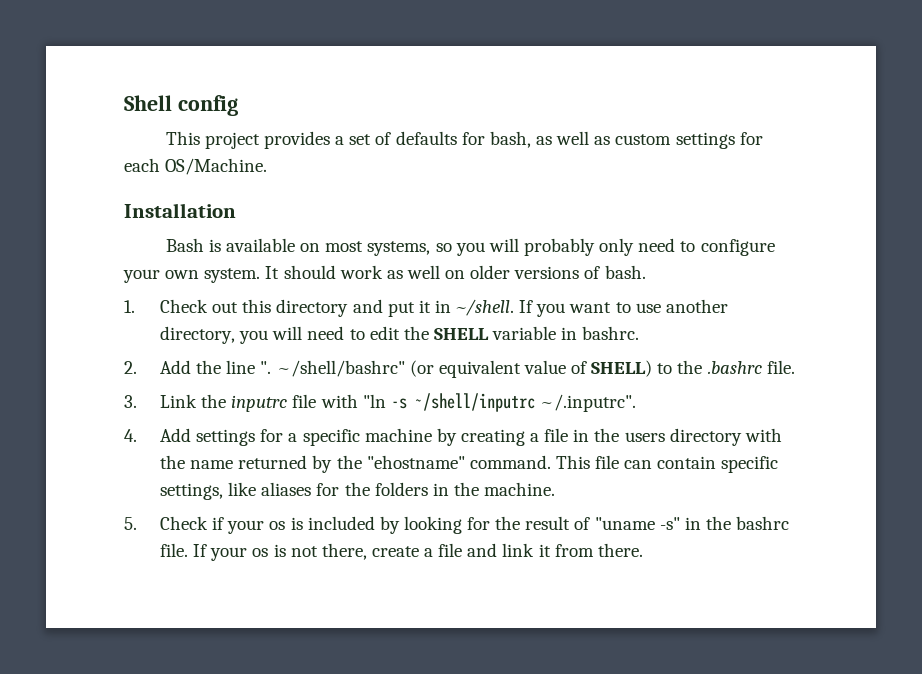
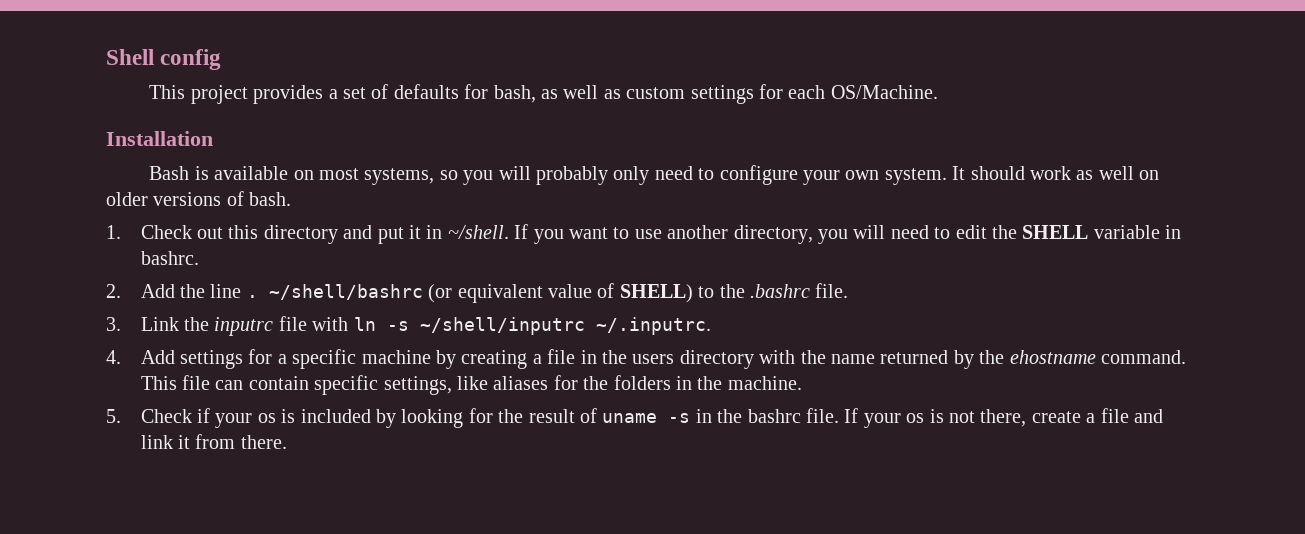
[260,360,405,377] ". ~/shell/bashrc" -> [246,284,423,300] . ~/shell/bashrc
[362,394,386,408] "ln -> [353,317,376,331] ln
[539,394,636,412] ~/.inputrc". -> [595,317,711,335] ~/.inputrc.
[366,455,465,469] "ehostname" -> [1009,350,1096,364] ehostname
[594,517,680,530] "uname -s" -> [602,413,691,423] uname -s

